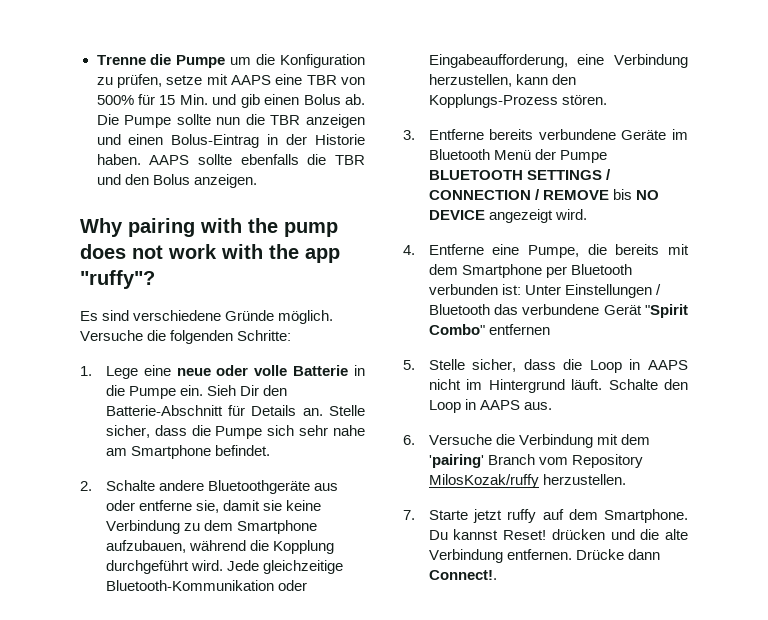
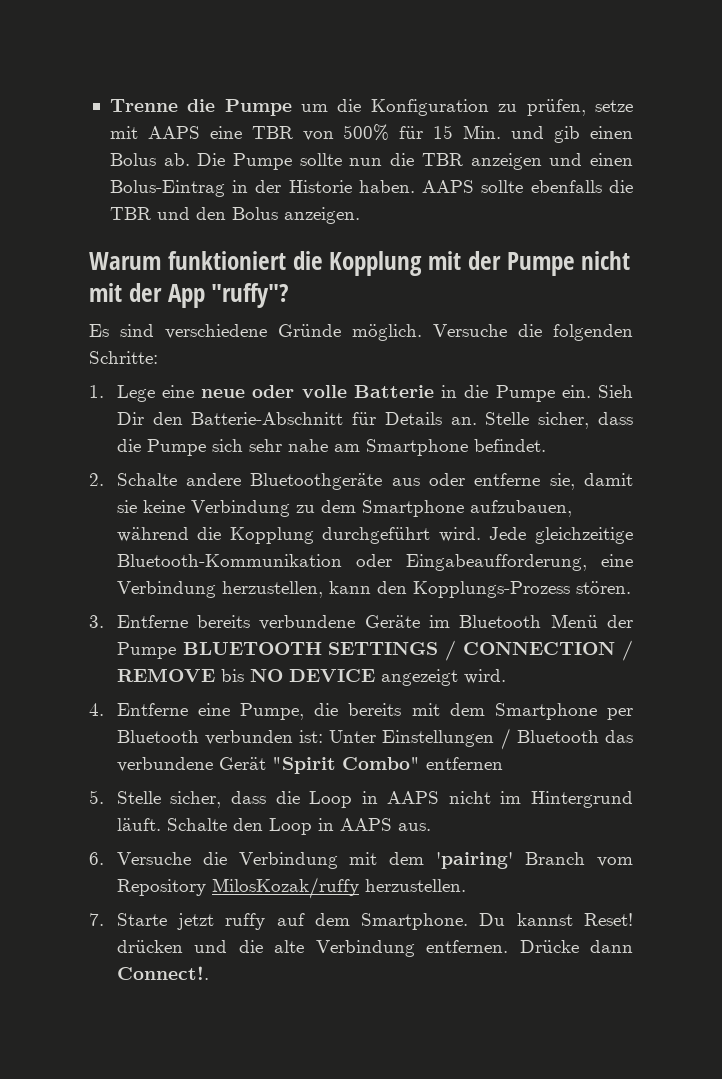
[80,218,338,237] [80,244,340,263] Why pairing with the pump does not work with the app -> [89,251,631,276] [89,283,205,308] Warum funktioniert die Kopplung mit der Pumpe nicht mit der App

